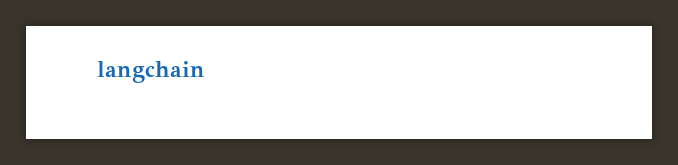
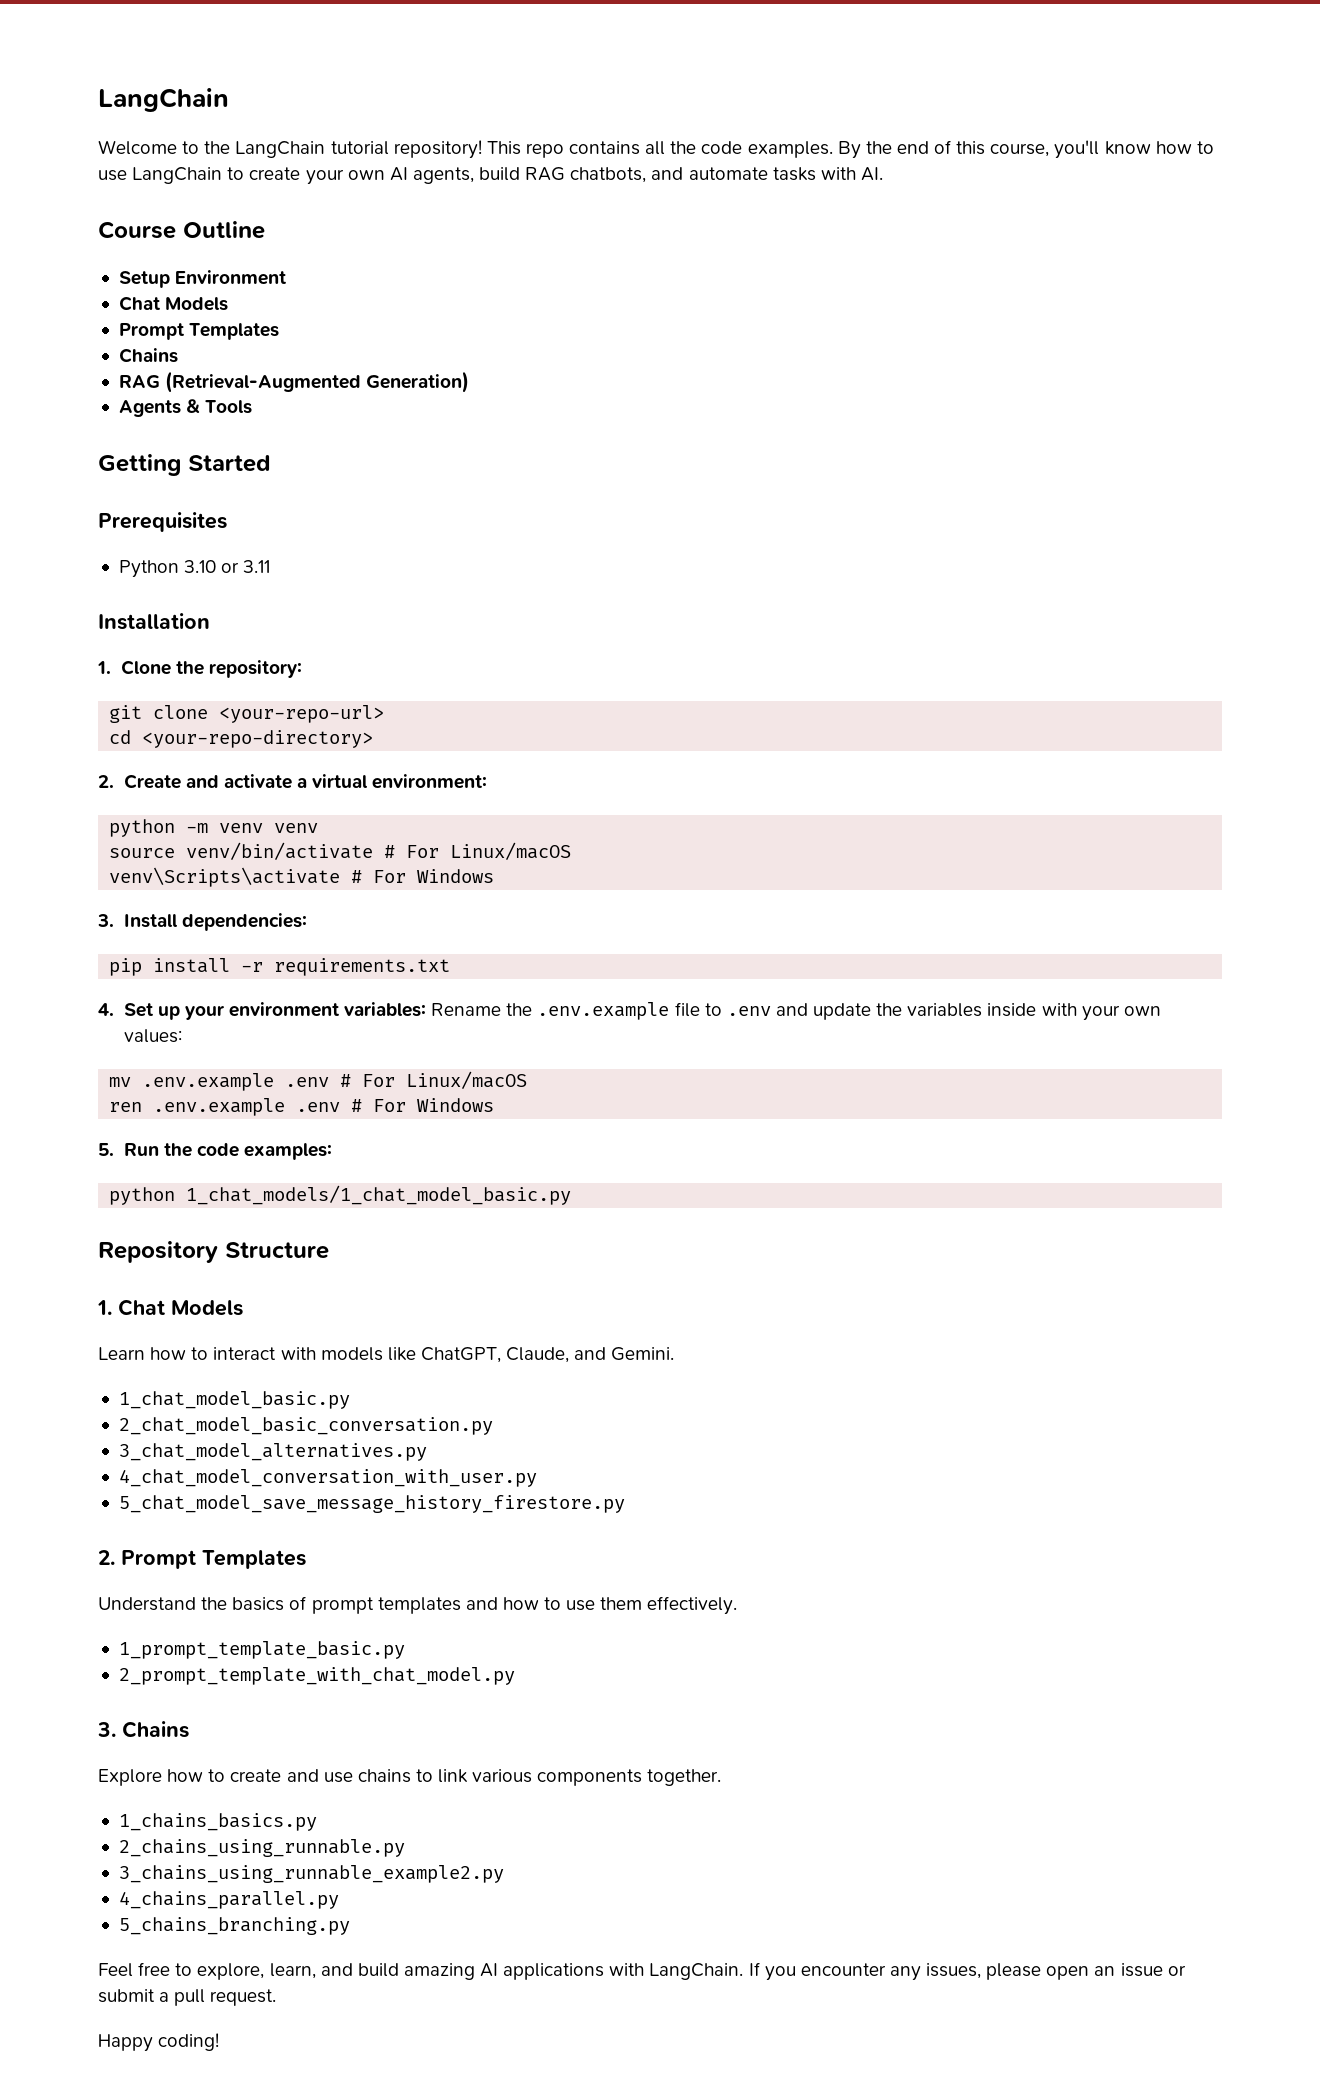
[97,61,205,83] langchain -> [98,88,229,112] [98,140,1214,159] [98,167,883,185] [98,221,265,239] [118,270,287,288] [118,296,229,311] [118,323,280,340] [118,348,178,363] [118,371,470,393] [118,399,253,417] [98,454,271,476] [98,512,227,532] [118,560,271,578] [98,613,210,630] [97,660,302,678] [109,705,385,723] [109,730,374,748] [98,774,488,789] [109,819,319,837] [109,842,572,860] [109,867,495,887] [97,913,307,931] [109,958,451,976] [98,1002,1161,1021] [123,1029,182,1043] [109,1071,528,1091] [109,1098,495,1116] [98,1143,332,1160] [109,1185,572,1205] [98,1241,329,1263] [97,1299,243,1316] [98,1347,675,1363] [118,1391,350,1409] [118,1417,493,1435] [118,1443,427,1461] [118,1469,537,1487] [118,1495,625,1513] [98,1550,306,1569] [98,1596,738,1615] [118,1641,405,1659] [118,1667,515,1685] [97,1721,189,1738] [98,1769,722,1786] [118,1813,317,1831] [118,1839,405,1857] [118,1865,504,1883] [118,1891,339,1909] [118,1917,350,1935] [98,1962,1186,1981] [98,1989,277,2006] [98,2033,220,2052] LangChain // Welcome to the LangChain tutorial repository! This repo contains all the code examples. By the end of this course, you'll know how to use LangChain to create your own AI agents, build RAG chatbots, and automate tasks with AI. // Course Outline // Setup Environment // Chat Models // Prompt Templates // Chains // RAG (Retrieval-Augmented Generation) // Agents & Tools // Getting Started // Prerequisites // Python 3.10 or 3.11 // Installation // 1. Clone the repository: // git clone <your-repo-url> // cd <your-repo-directory> // 2. Create and activate a virtual environment: // python -m venv venv // source venv/bin/activate # For Linux/macOS // venv\Scripts\activate # For Windows // 3. Install dependencies: // pip install -r requirements.txt // 4. Set up your environment variables: Rename the .env.example file to .env and update the variables inside with your own values: // mv .env.example .env # For Linux/macOS // ren .env.example .env # For Windows // 5. Run the code examples: // python 1_chat_models/1_chat_model_basic.py // Repository Structure // 1. Chat Models // Learn how to interact with models like ChatGPT, Claude, and Gemini. // 1_chat_model_basic.py // 2_chat_model_basic_conversation.py // 3_chat_model_alternatives.py // 4_chat_model_conversation_with_user.py // 5_chat_model_save_message_history_firestore.py // 2. Prompt Templates // Understand the basics of prompt templates and how to use them effectively. // 1_prompt_template_basic.py // 2_prompt_template_with_chat_model.py // 3. Chains // Explore how to create and use chains to link various components together. // 1_chains_basics.py // 2_chains_using_runnable.py // 3_chains_using_runnable_example2.py // 4_chains_parallel.py // 5_chains_branching.py // Feel free to explore, learn, and build amazing AI applications with LangChain. If you encounter any issues, please open an issue or submit a pull request. // Happy coding!

